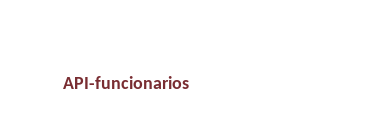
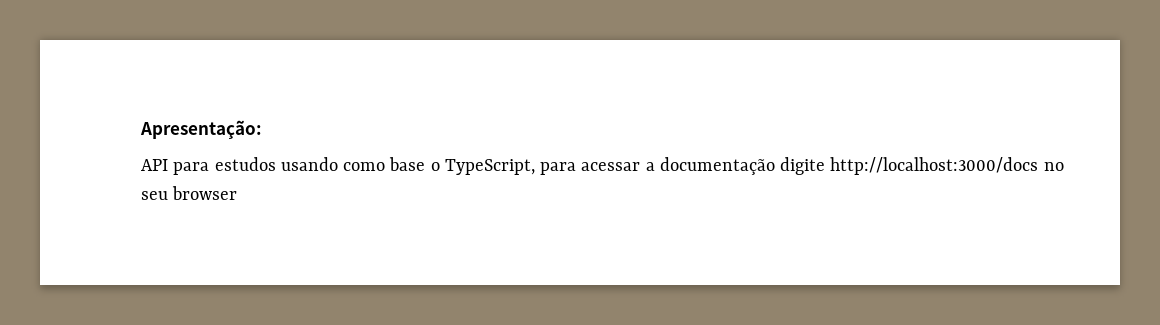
[63,76,189,89] API-funcionarios -> [140,120,262,140] [141,157,1064,175] [141,186,238,200] Apresentação: // API para estudos usando como base o TypeScript, para acessar a documentação digite http://localhost:3000/docs no seu browser

